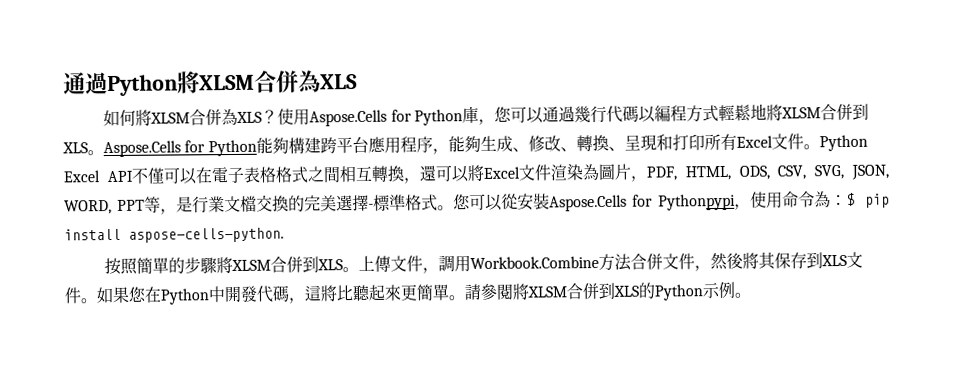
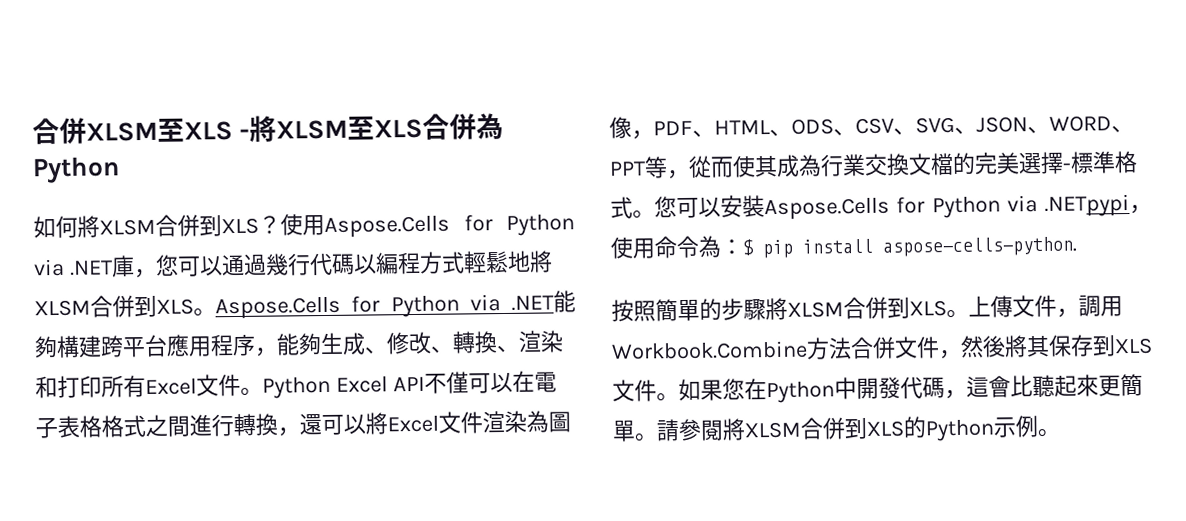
[63,70,358,97] 通過Python將XLSM合併為XLS -> [32,112,505,145] [32,156,121,184] 合併XLSM至XLS -將XLSM至XLS合併為Python
[221,108,239,126] 為 -> [199,215,222,237] 到
(463, 117) none -> [33,258,113,277] via .NET
(257, 148) none -> [469,294,554,312] via .NET
[623,134,657,151] 呈現 -> [518,330,564,353] 渲染
[338,165,372,183] 相互 -> [189,414,234,437] 進行
[613,163,890,182] [64,194,290,215] 片，PDF, HTML, ODS, CSV, SVG, JSON, WORD, PPT等，是行業文檔交換 -> [609,115,1134,140] [609,152,954,180] 像，PDF、HTML、ODS、CSV、SVG、JSON、WORD、PPT等，從而使其成為行業交換文檔
[501,193,520,210] 從 -> (721, 207) none
[657,193,736,211] Pythonpypi -> [931,194,1130,219] Python via .NETpypi
[320,285,337,302] 將 -> [988,375,1011,398] 會

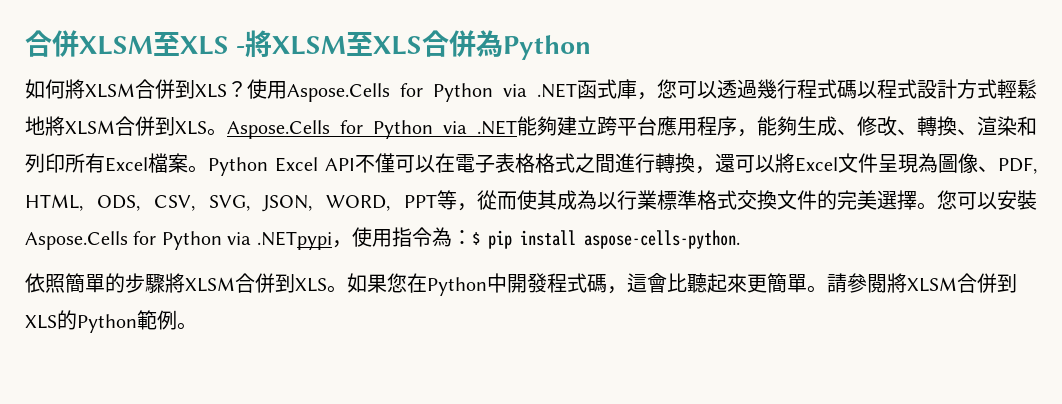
(113, 268) none -> [577,79,617,99] 函式
[220,251,421,277] 通過幾行代碼以編程 -> [717,79,957,99] 透過幾行程式碼以程式設計
[56,335,102,358] 構建 -> [557,116,597,136] 建立
[57,375,80,398] 打 -> [25,153,45,173] 列
[196,373,241,397] 文件 -> [148,153,188,173] 檔案
[482,410,571,434] [609,115,1134,140] 渲染為圖像，PDF、HTML、ODS、CSV、SVG、JSON、WORD、 -> [878,153,1037,174] [25,194,391,212] 呈現為圖像、PDF, HTML, ODS, CSV, SVG, JSON, WORD,
[820,150,1138,177] [610,196,633,219] 行業交換文檔的完美選擇-標準格式 -> [597,190,917,210] 以行業標準格式交換文件的完美選擇
[654,236,677,259] 命 -> [391,227,412,247] 指
[611,299,634,322] 按 -> [25,273,45,293] 依
[968,294,1123,318] [611,334,1153,360] [612,379,679,402] 上傳文件，調用Workbook.Combine方法合併文件，然後將其保存到XLS文件。 -> (347, 289) none
[900,376,923,399] 代 -> [547,273,587,293] 程式
[993,417,1017,438] 示 -> [137,310,157,330] 範

